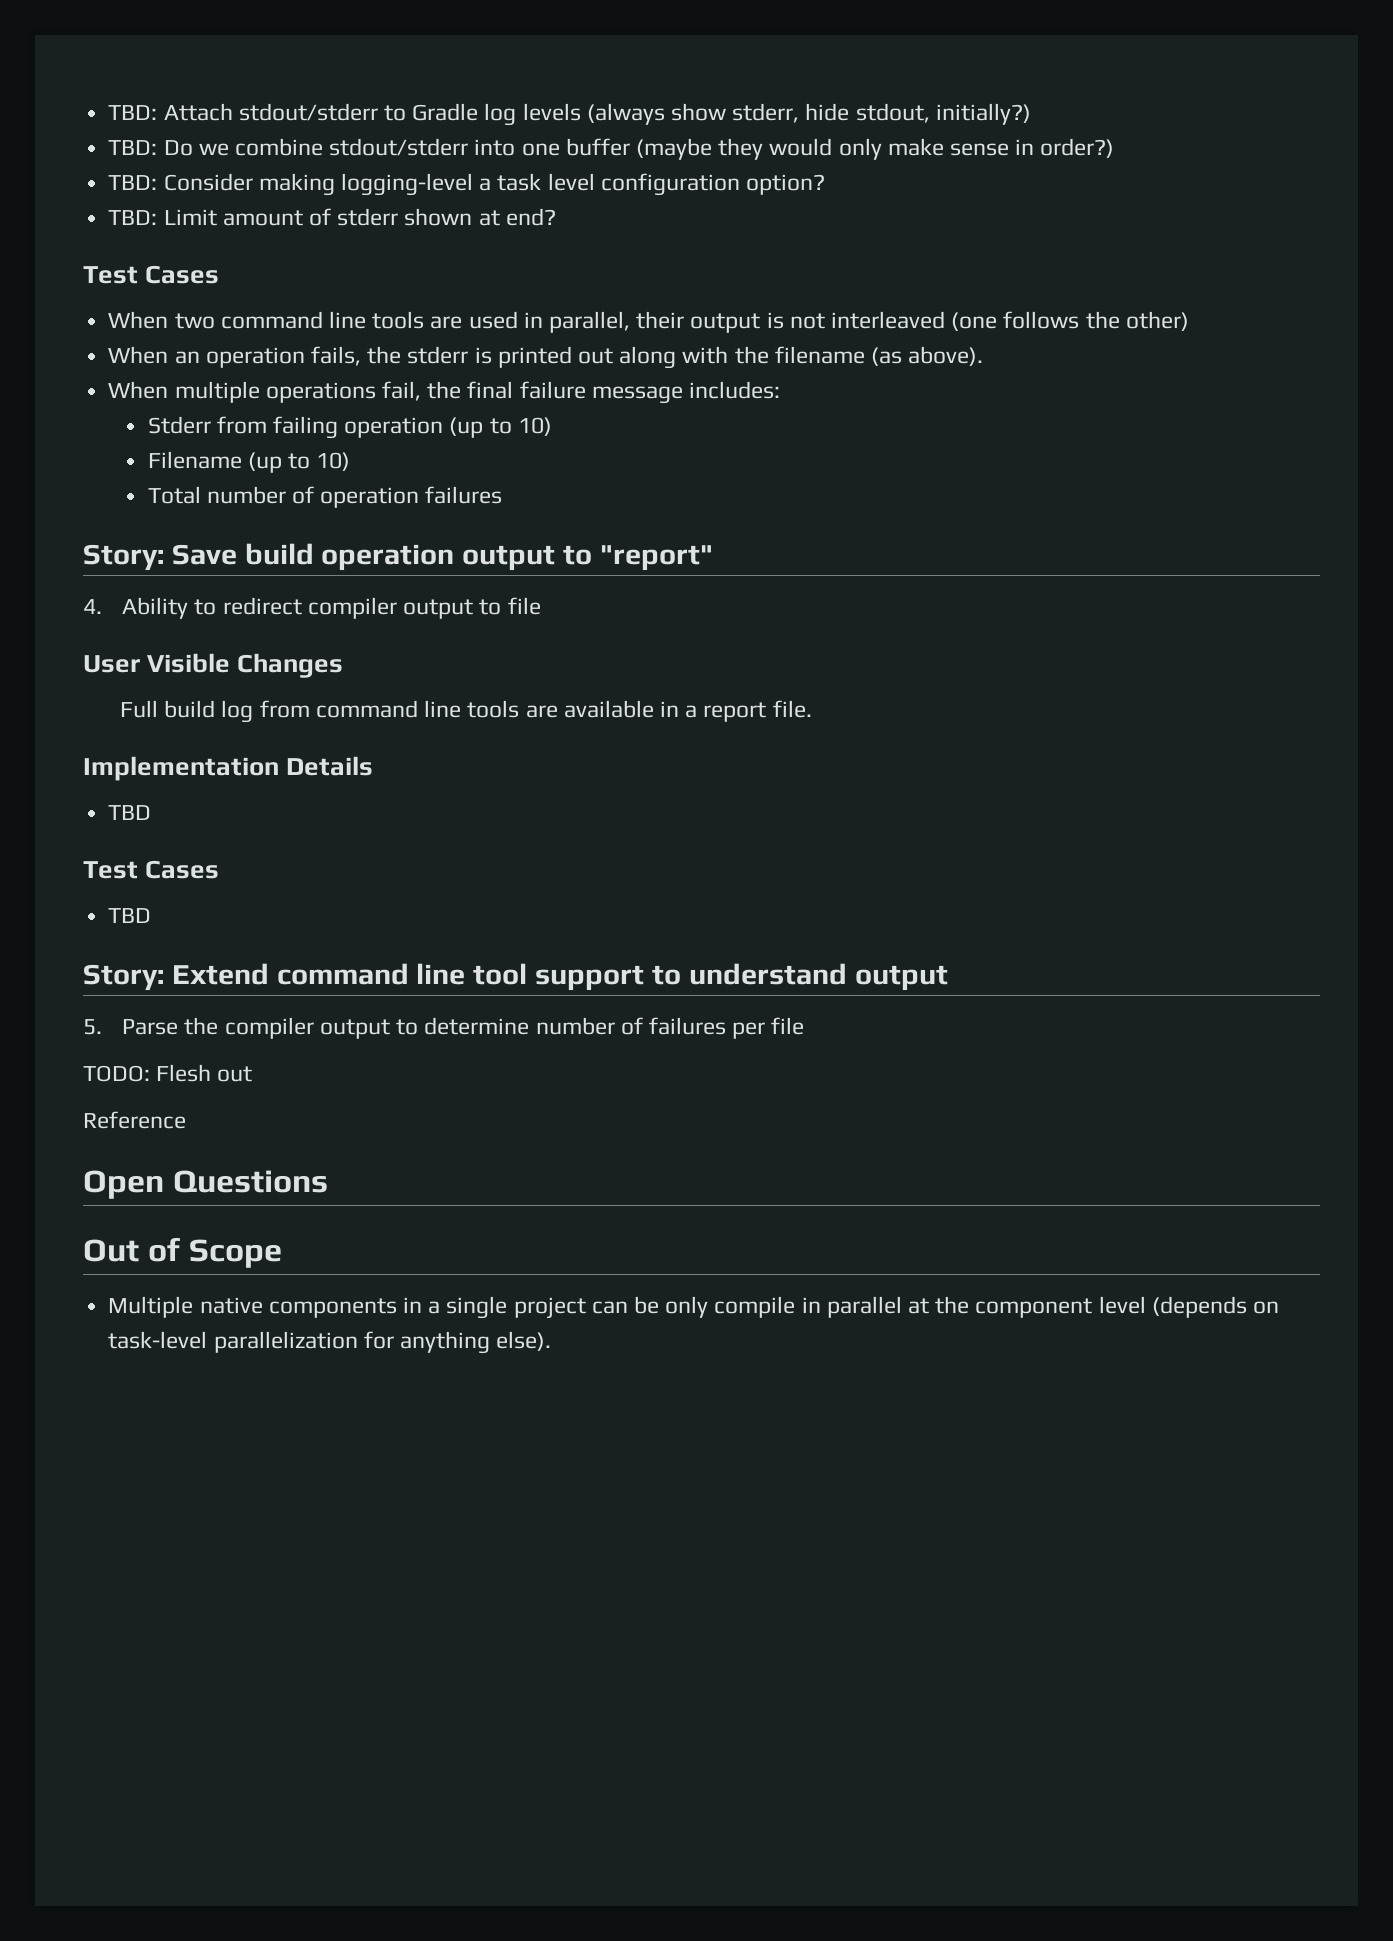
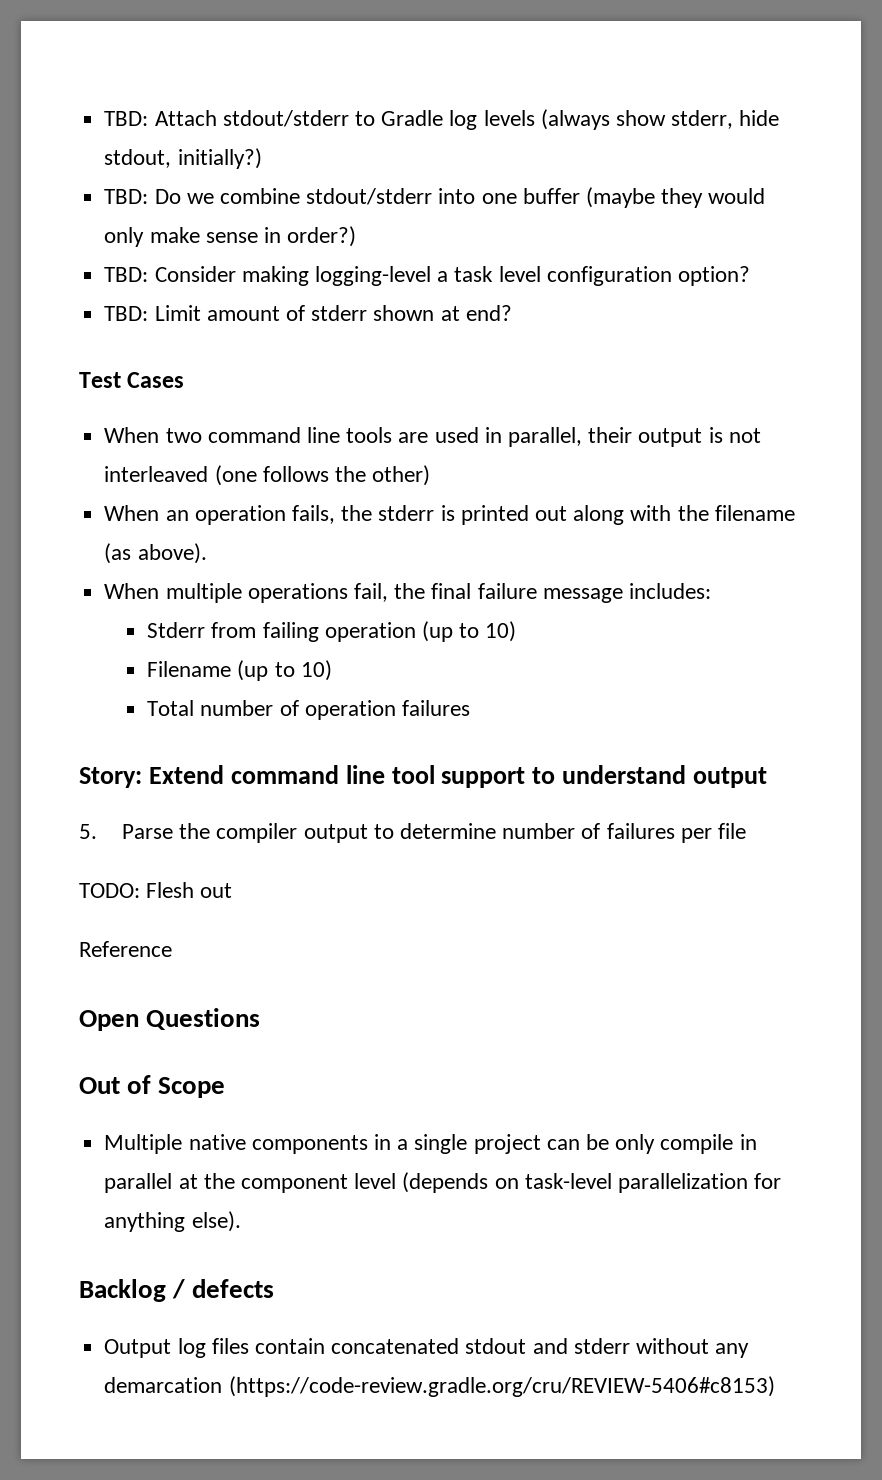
[83,543,713,571] [83,597,541,619] [83,653,344,678] [120,700,812,723] [83,756,374,781] [108,805,152,820] [83,860,220,879] [108,908,152,923] // Story: Save build operation output to "report" // 4. Ability to redirect compiler output to file // User Visible Changes // Full build log from command line tools are available in a report file. // Implementation Details // TBD // Test Cases // TBD -> (471, 708) none
(552, 1341) none -> [79,1279,275,1302] [104,1338,750,1358] [104,1376,775,1397] // Backlog / defects // Output log files contain concatenated stdout and stderr without any demarcation (https://code-review.gradle.org/cru/REVIEW-5406#c8153)

